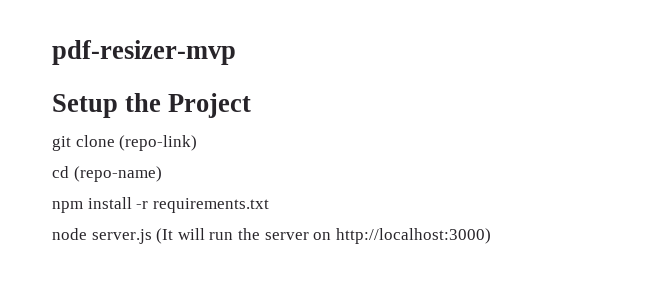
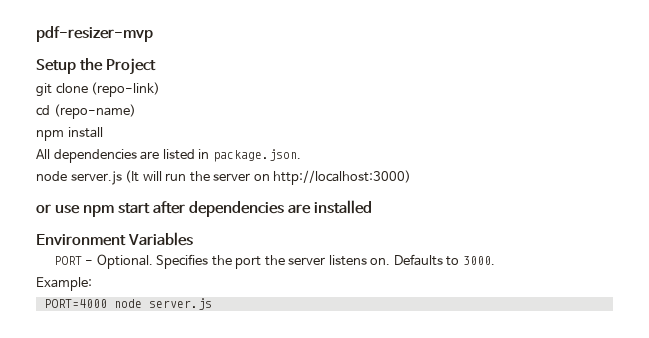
[136,198,269,213] -r requirements.txt -> [36,149,301,163] // All dependencies are listed in package.json.
(491, 236) none -> [36,200,373,217] [36,232,193,246] [53,254,495,269] [36,277,92,291] [43,298,212,310] // or use npm start after dependencies are installed // Environment Variables // PORT - Optional. Specifies the port the server listens on. Defaults to 3000. // Example: // PORT=4000 node server.js

